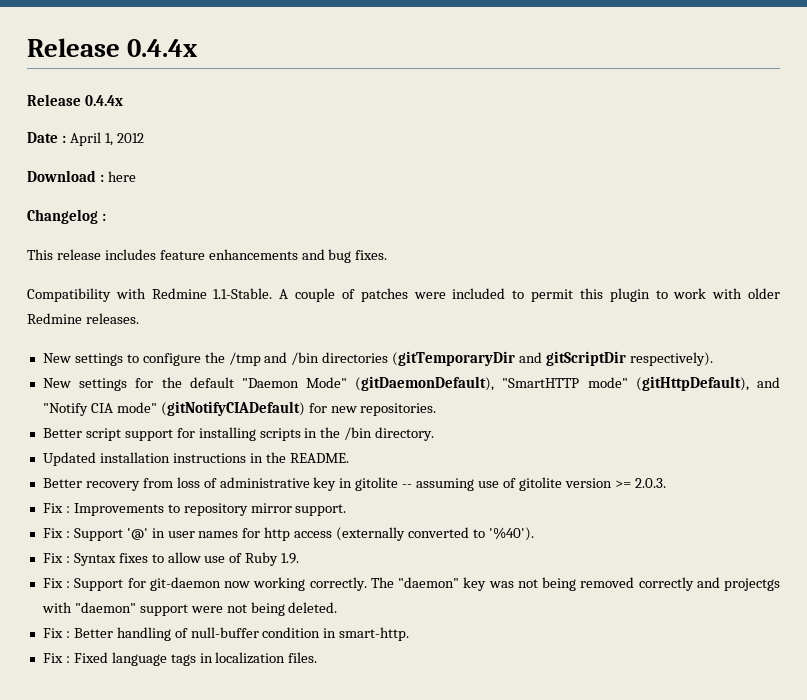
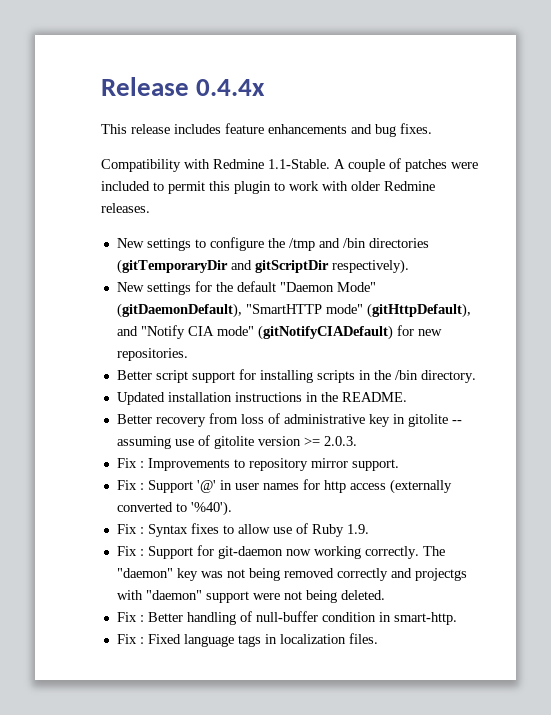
[27,38,198,57] [27,94,123,106] [27,132,144,146] [27,170,136,182] [27,209,106,224] Release 0.4.4x // Release 0.4.4x // Date : April 1, 2012 // Download : here // Changelog : -> [101,77,266,96] Release 0.4.4x

